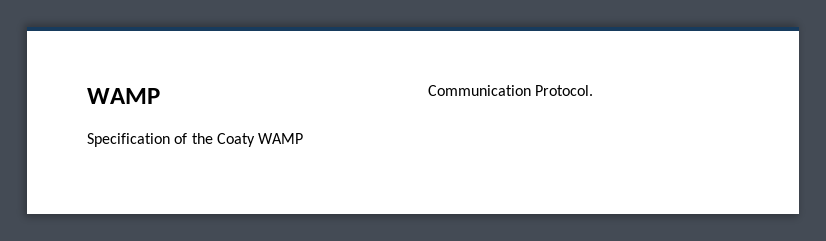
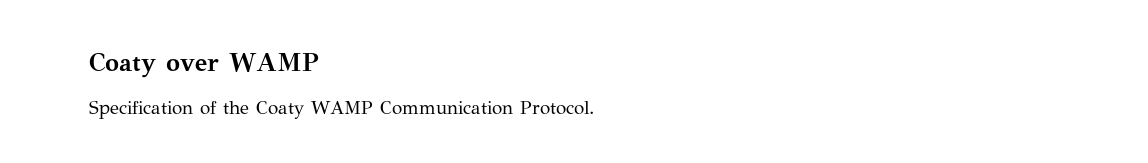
(87, 96) none -> [89,52,219,78] Coaty over

